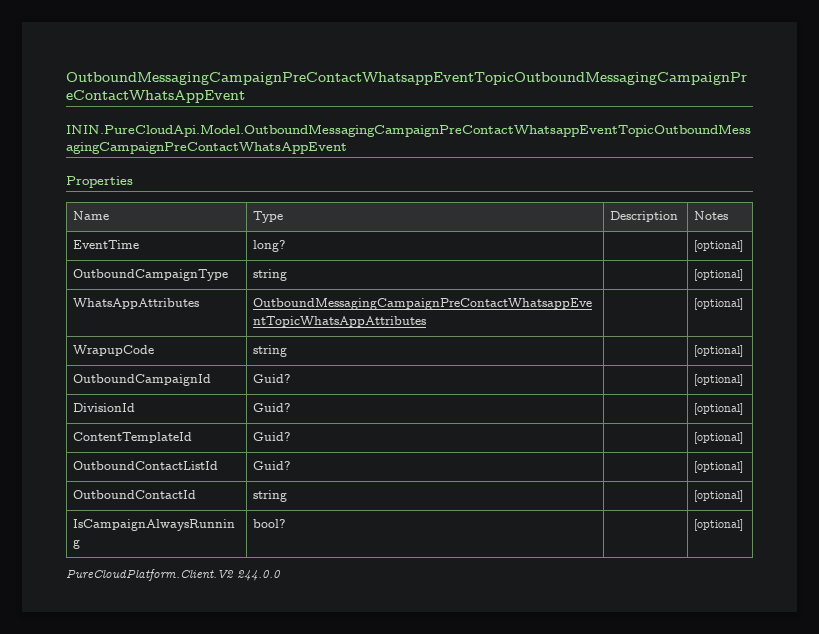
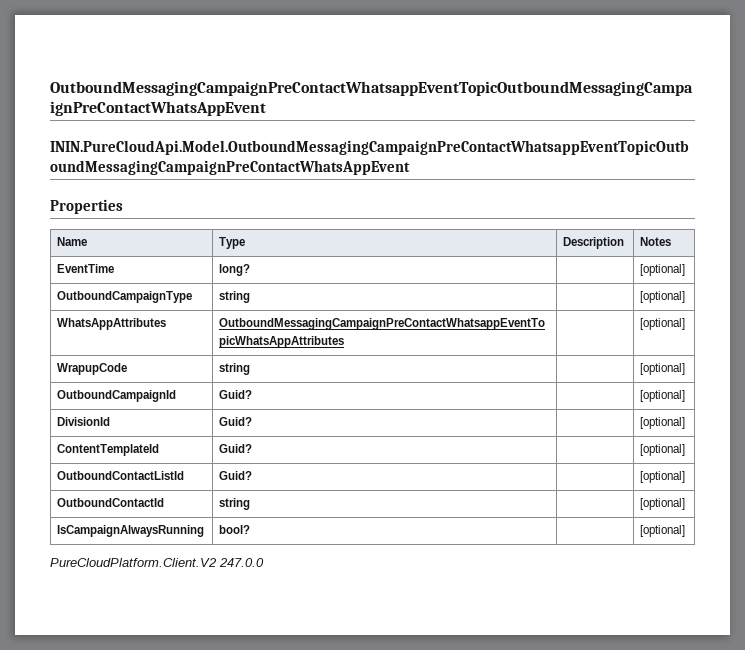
[237,570,281,581] 244.0.0 -> [219,558,264,567] 247.0.0

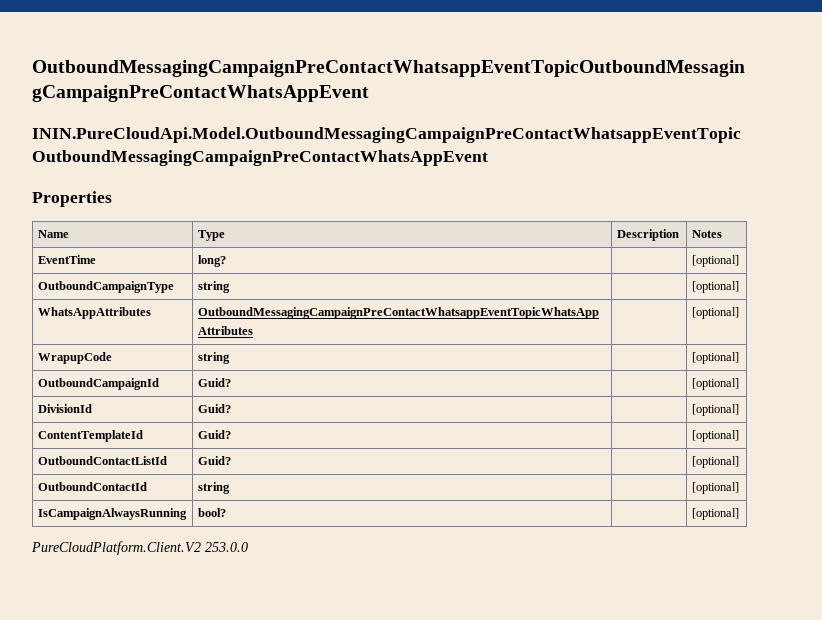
[219,558,264,567] 247.0.0 -> [205,542,248,552] 253.0.0

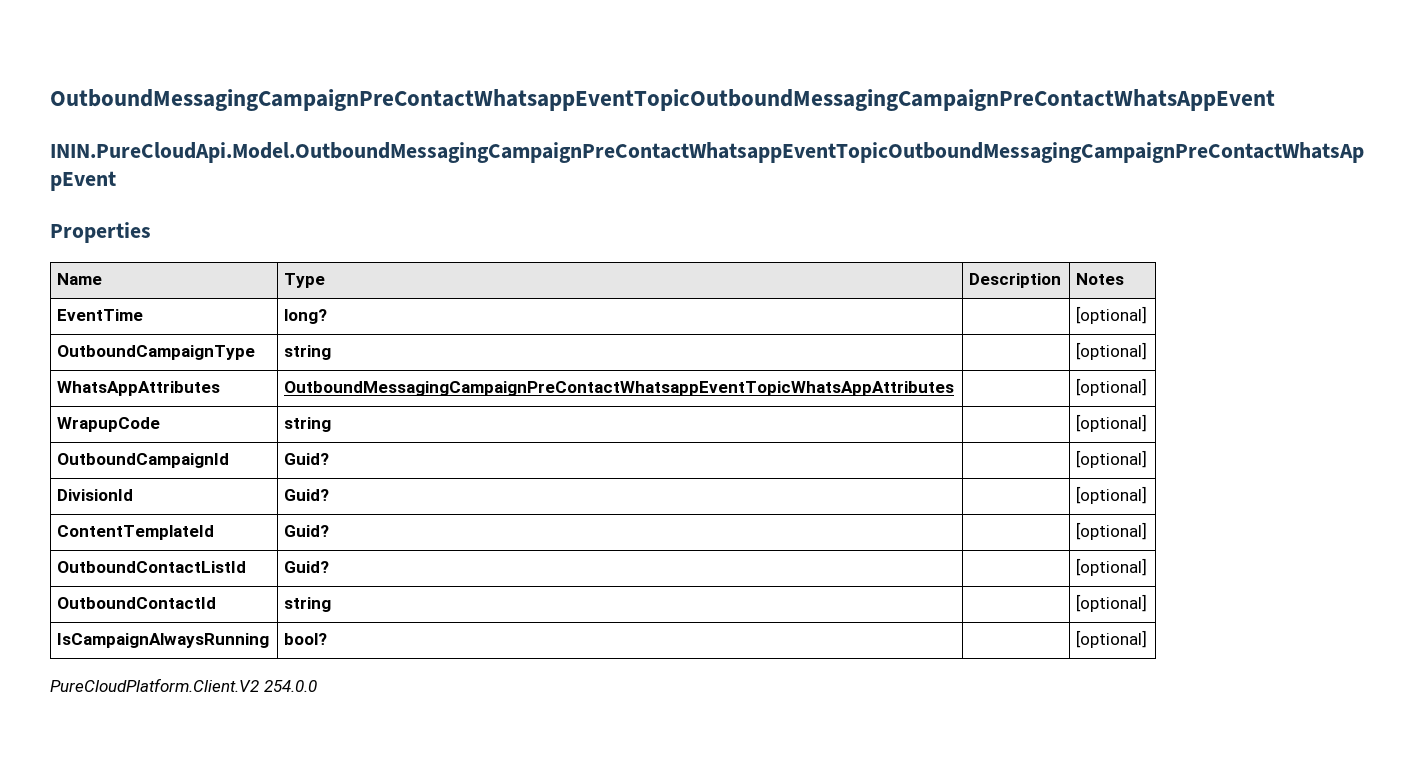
[205,542,248,552] 253.0.0 -> [263,680,317,692] 254.0.0

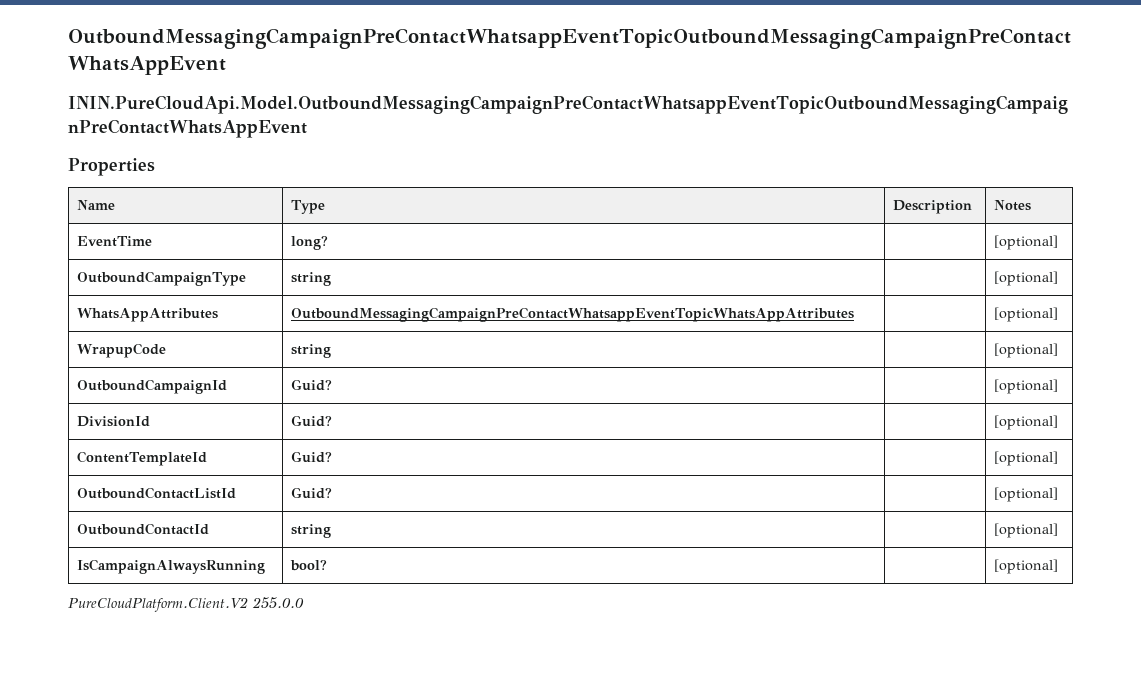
[263,680,317,692] 254.0.0 -> [252,597,304,609] 255.0.0

